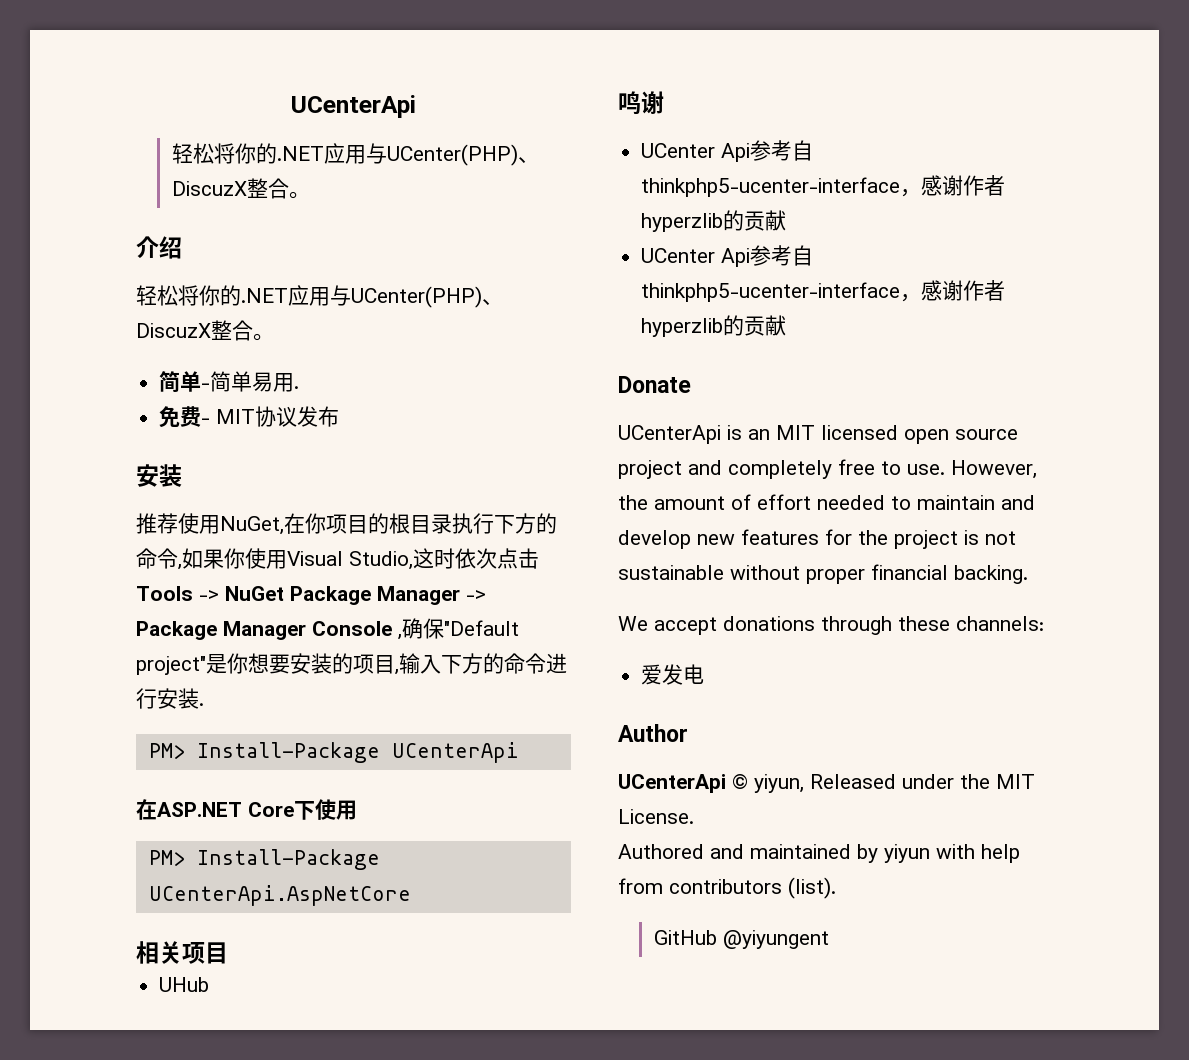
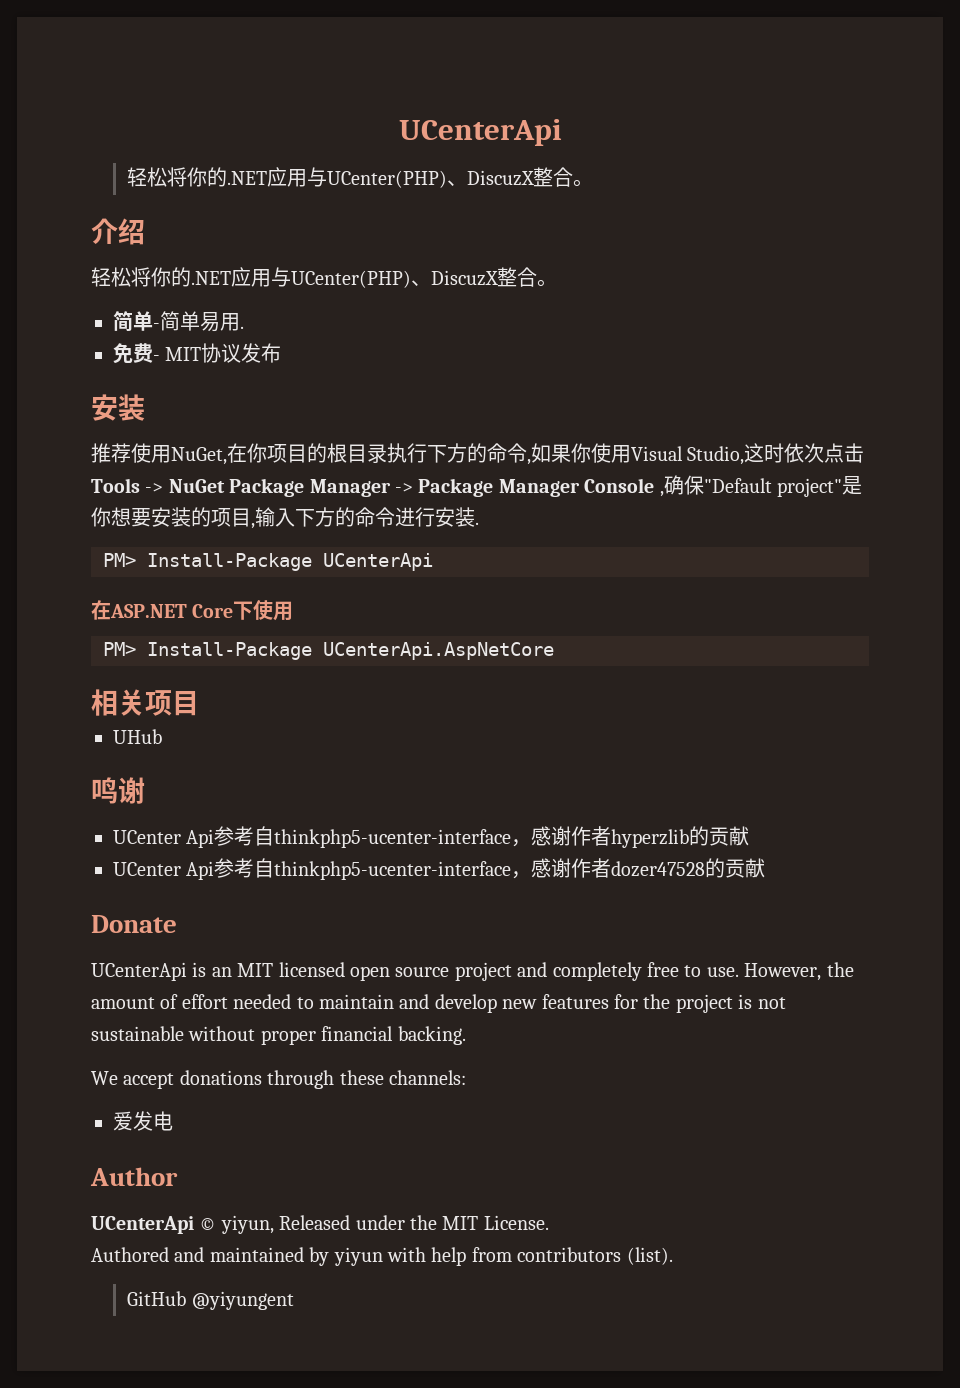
[641,318,724,337] hyperzlib -> [611,861,706,877] dozer47528

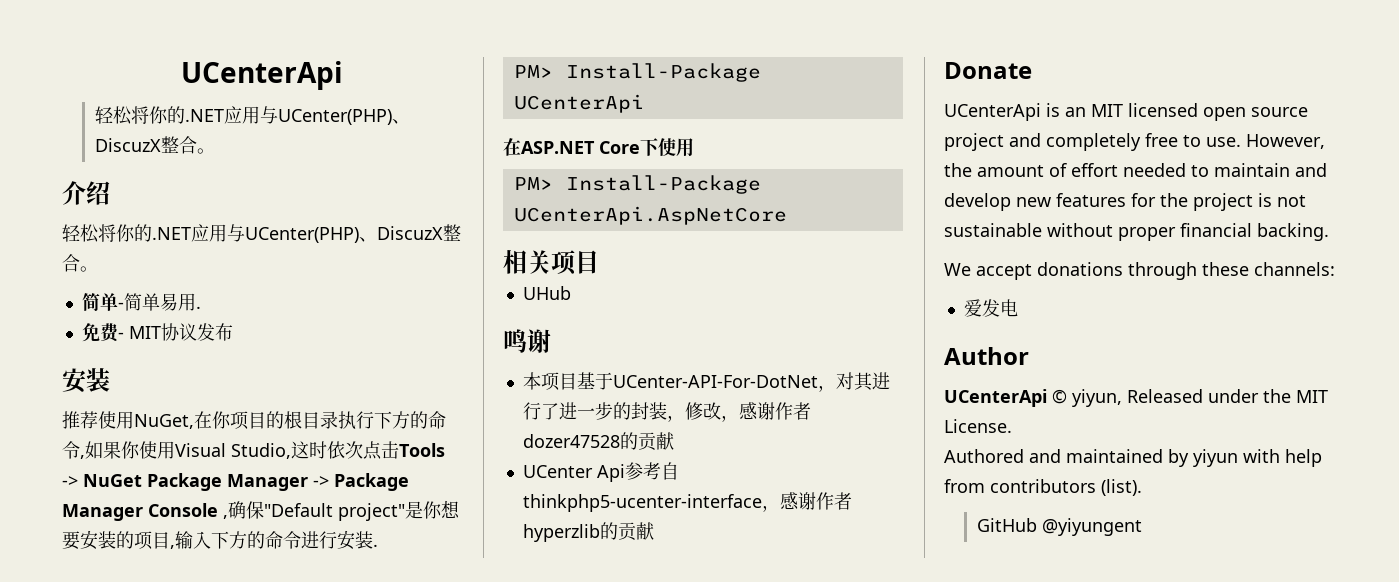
[113,826,690,848] UCenter Api参考自thinkphp5-ucenter-interface，感谢作者hyperzlib -> [522,372,890,392] [522,402,811,422] [522,434,620,448] 本项目基于UCenter-API-For-DotNet，对其进行了进一步的封装，修改，感谢作者dozer47528
[611,861,706,877] dozer47528 -> [522,524,600,542] hyperzlib

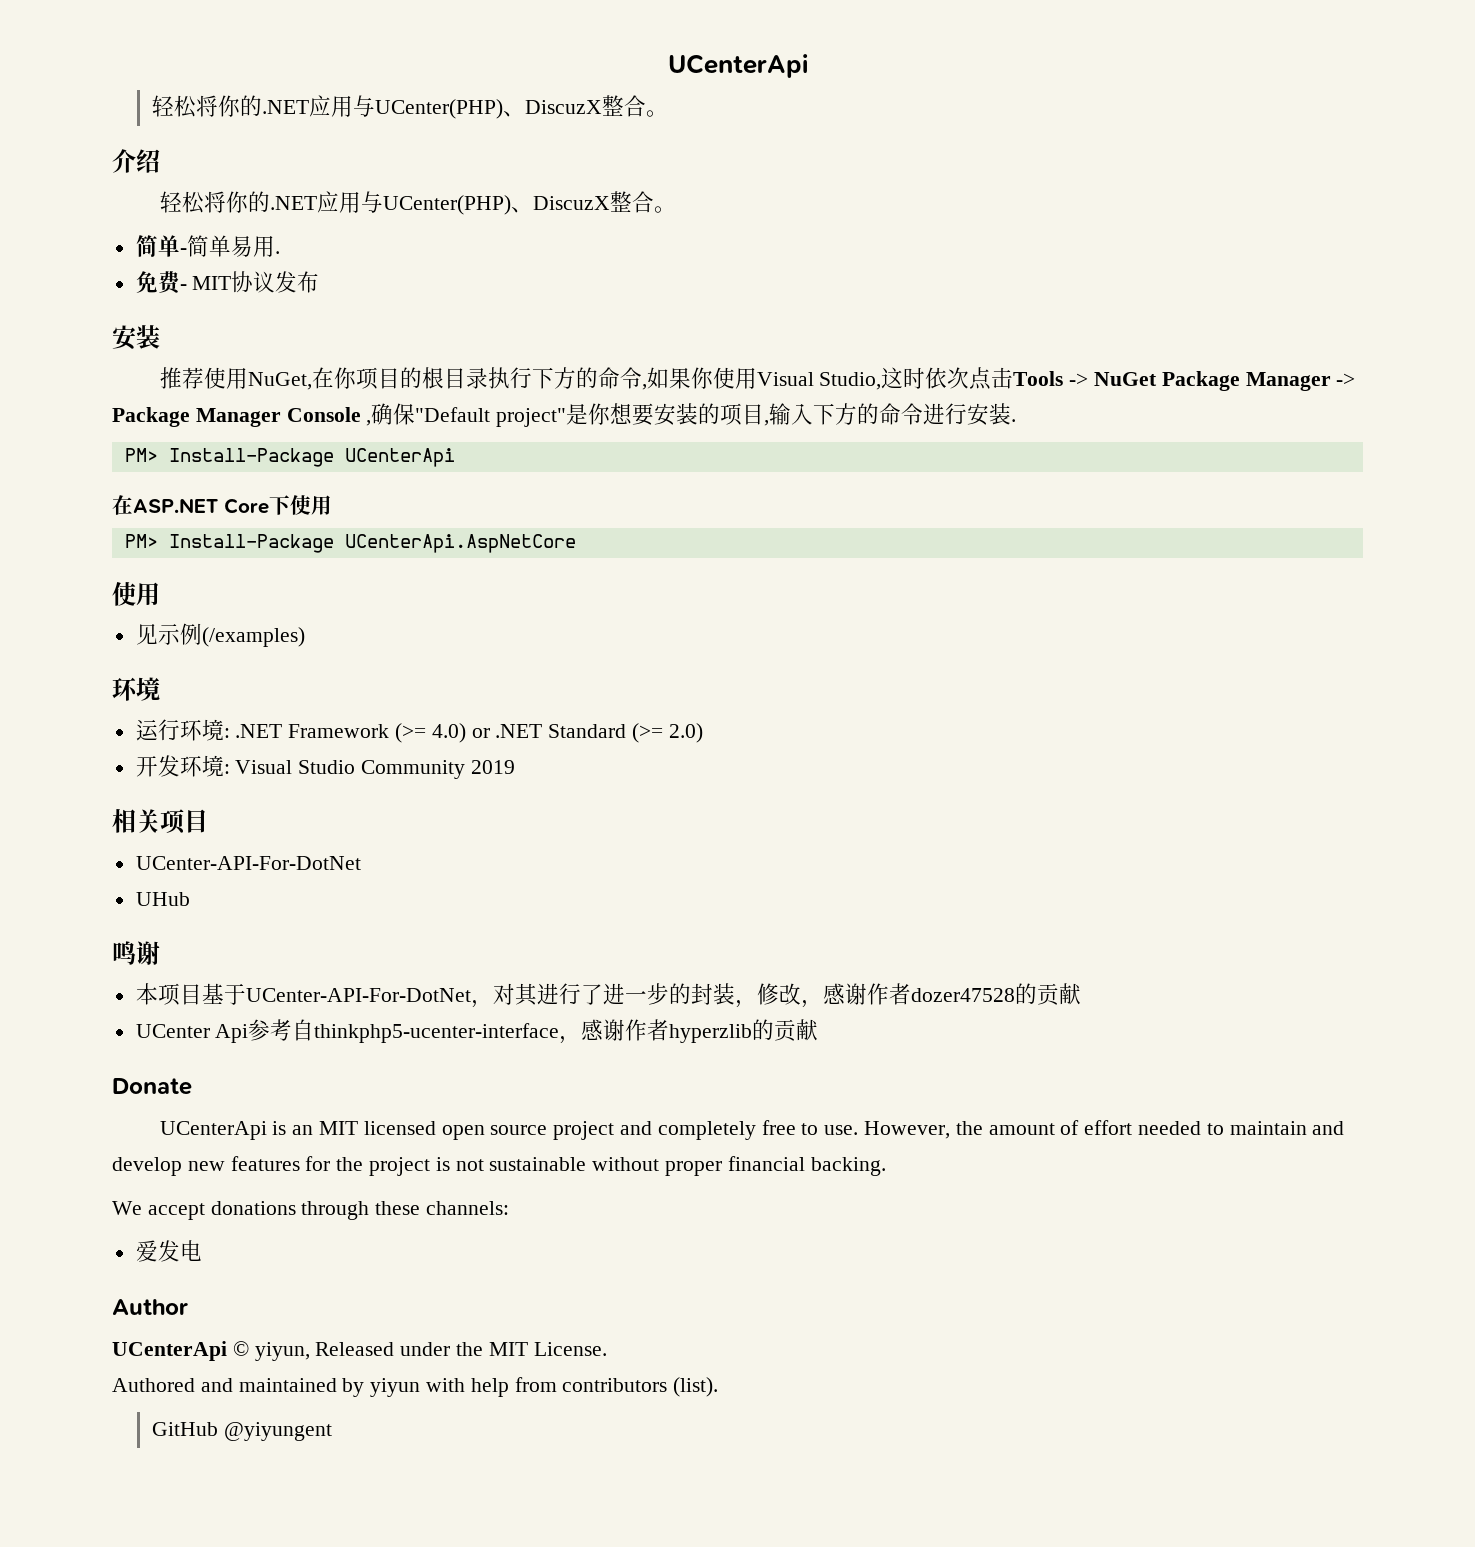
(787, 215) none -> [112,581,160,606] [135,623,305,647] [112,677,160,701] [135,719,703,743] [135,755,515,779] // 使用 // 见示例(/examples) // 环境 // 运行环境: .NET Framework (>= 4.0) or .NET Standard (>= 2.0) // 开发环境: Visual Studio Community 2019
(599, 262) none -> [135,856,361,870] // UCenter-API-For-DotNet

